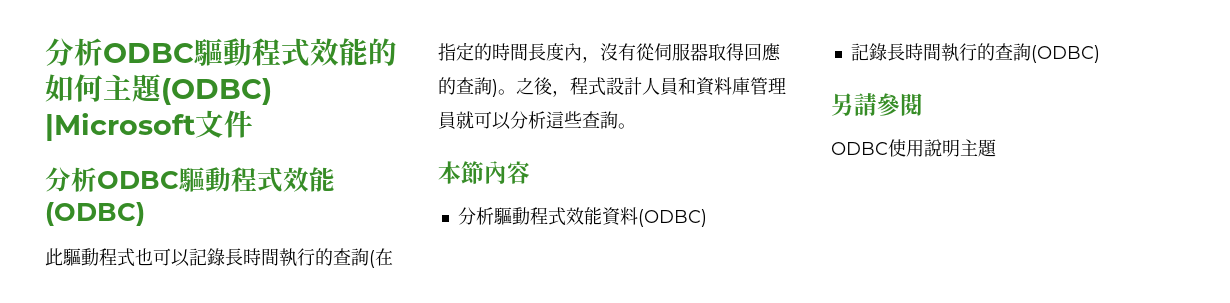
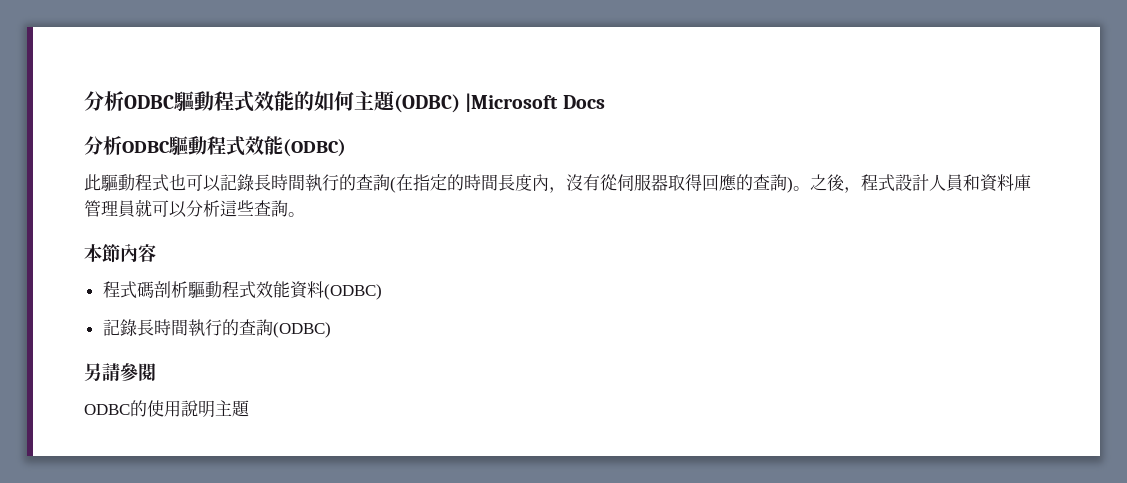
[195,110,253,138] 文件 -> [562,95,605,109] Docs
[457,207,476,225] 分 -> [102,281,171,299] 程式碼剖
(888, 148) none -> [130,400,147,417] 的

